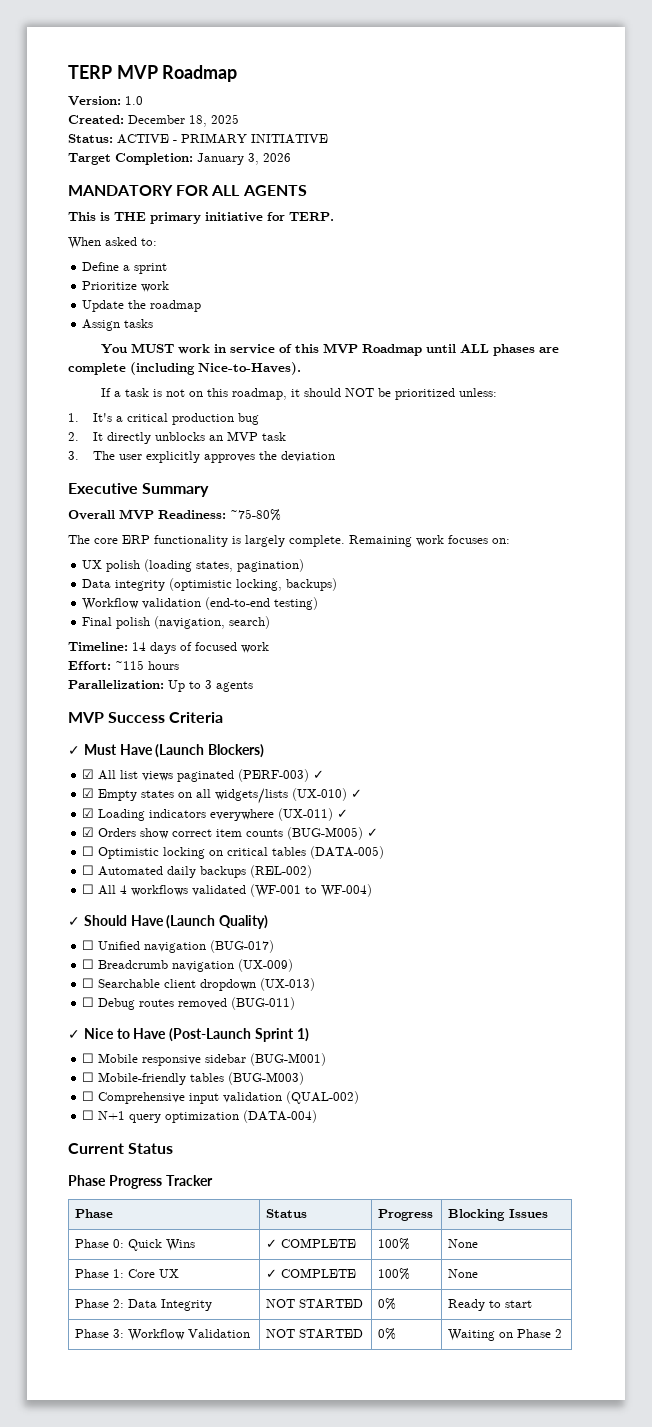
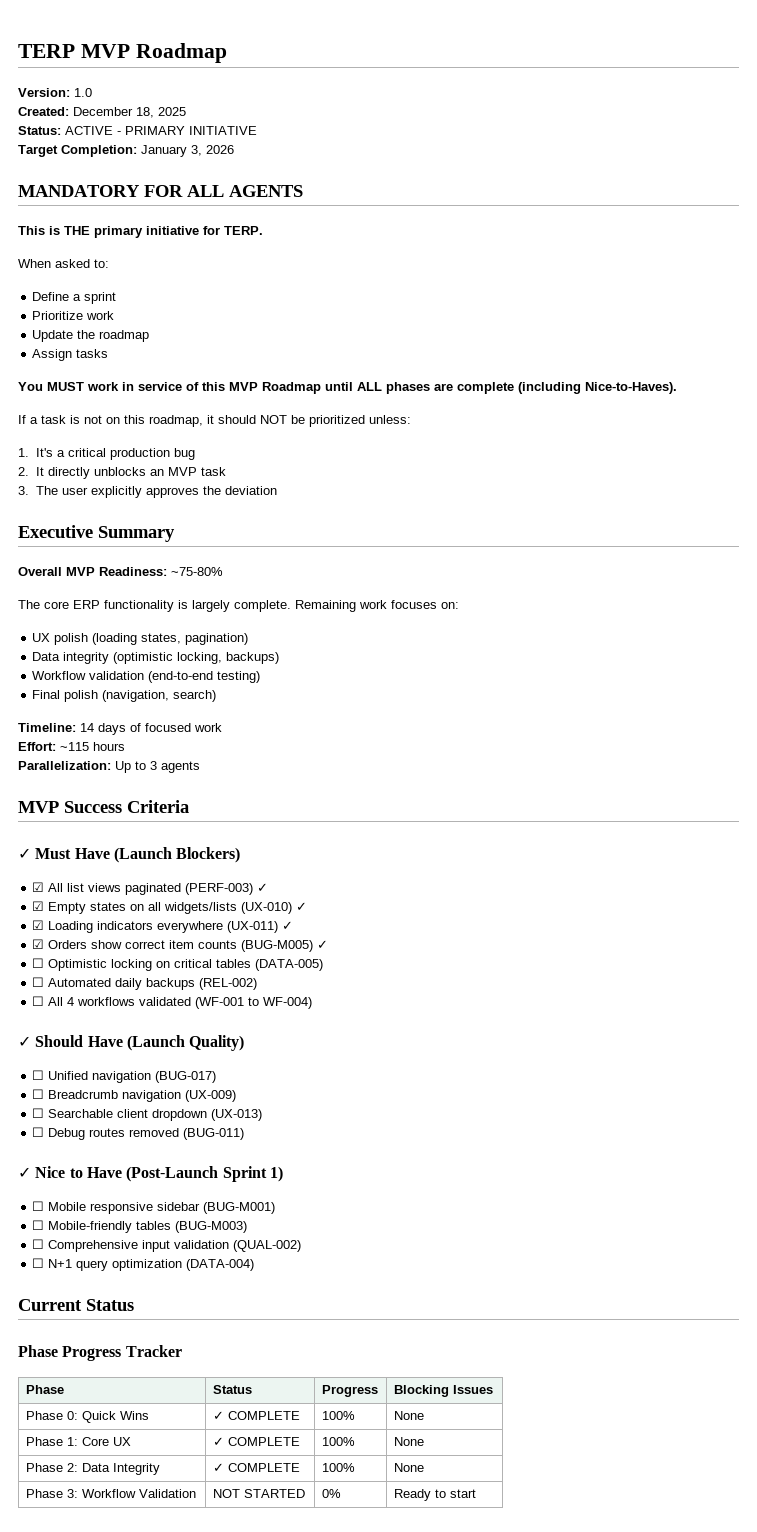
[265,1299,363,1309] [377,1298,396,1310] [447,1299,532,1311] NOT STARTED | 0% | Ready to start -> [212,1463,300,1472] [321,1463,355,1472] [393,1463,424,1472] ✓ COMPLETE | 100% | None
[447,1329,562,1341] Waiting on Phase 2 -> [393,1489,476,1501] Ready to start

